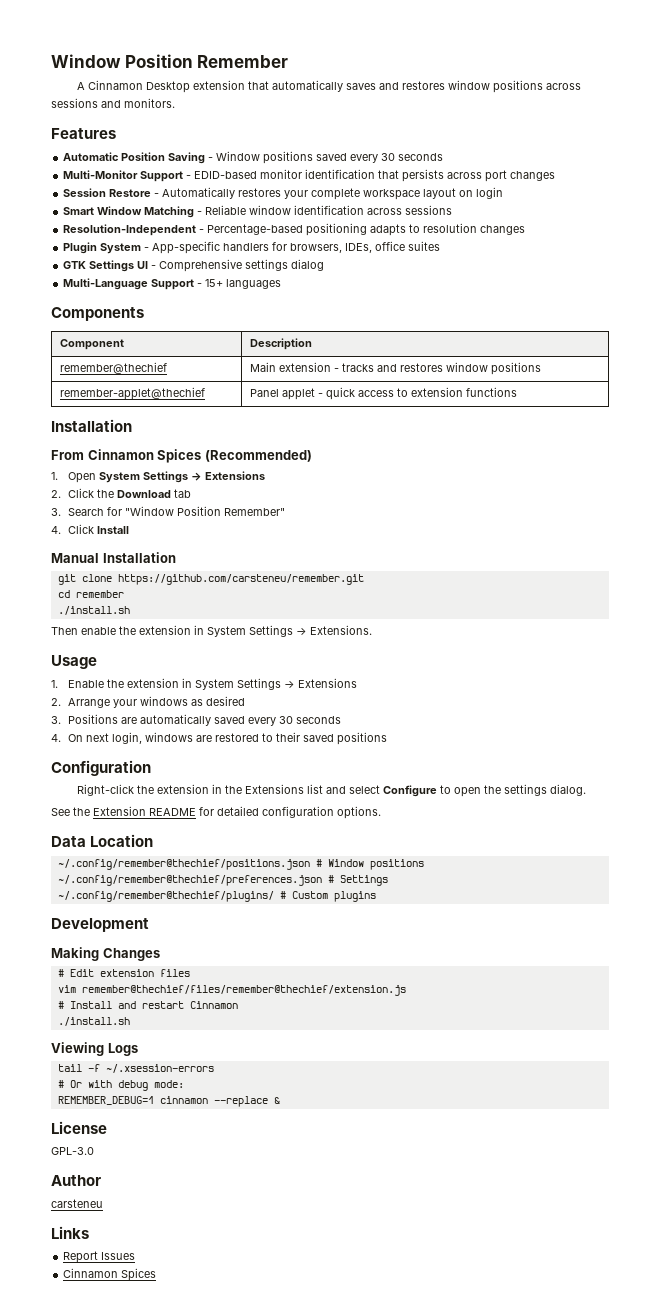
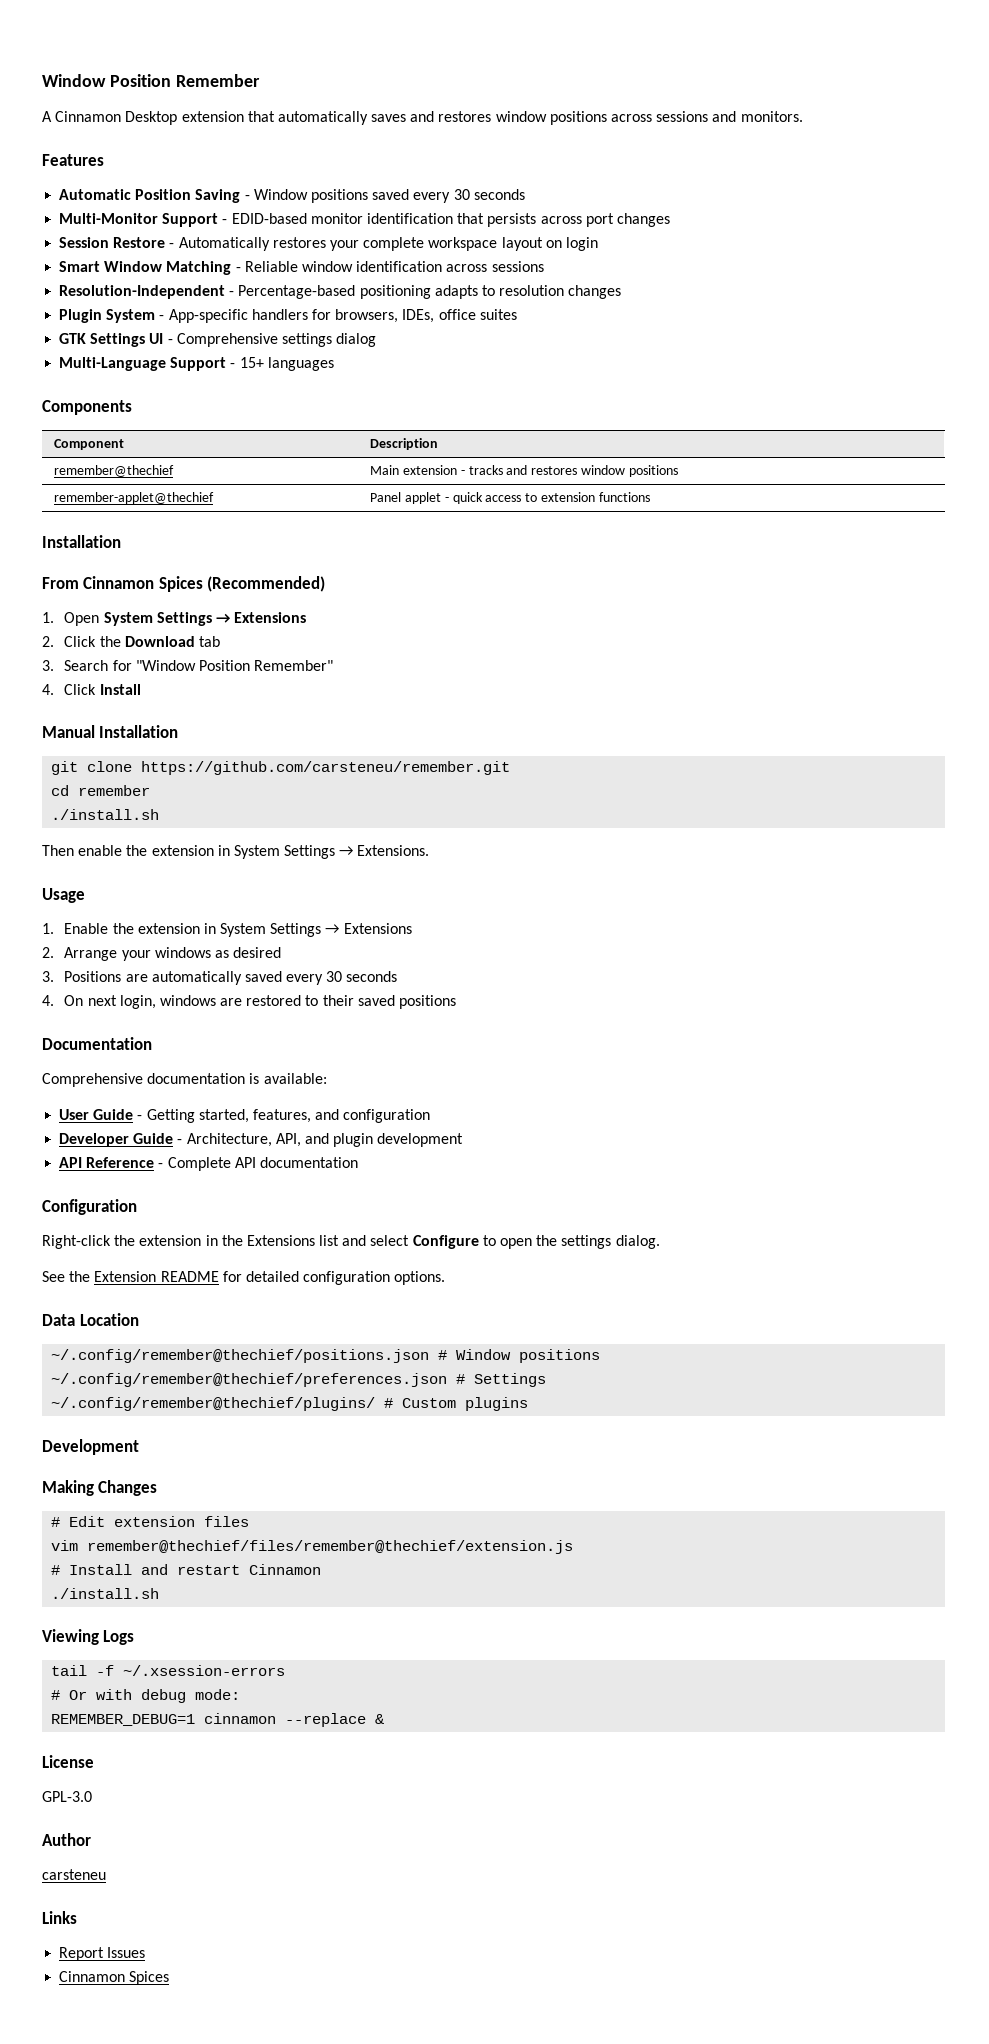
(387, 738) none -> [42,1037,152,1050] [42,1073,327,1087] [59,1109,431,1123] [59,1133,464,1147] [59,1157,358,1171] // Documentation // Comprehensive documentation is available: // User Guide - Getting started, features, and configuration // Developer Guide - Architecture, API, and plugin development // API Reference - Complete API documentation

